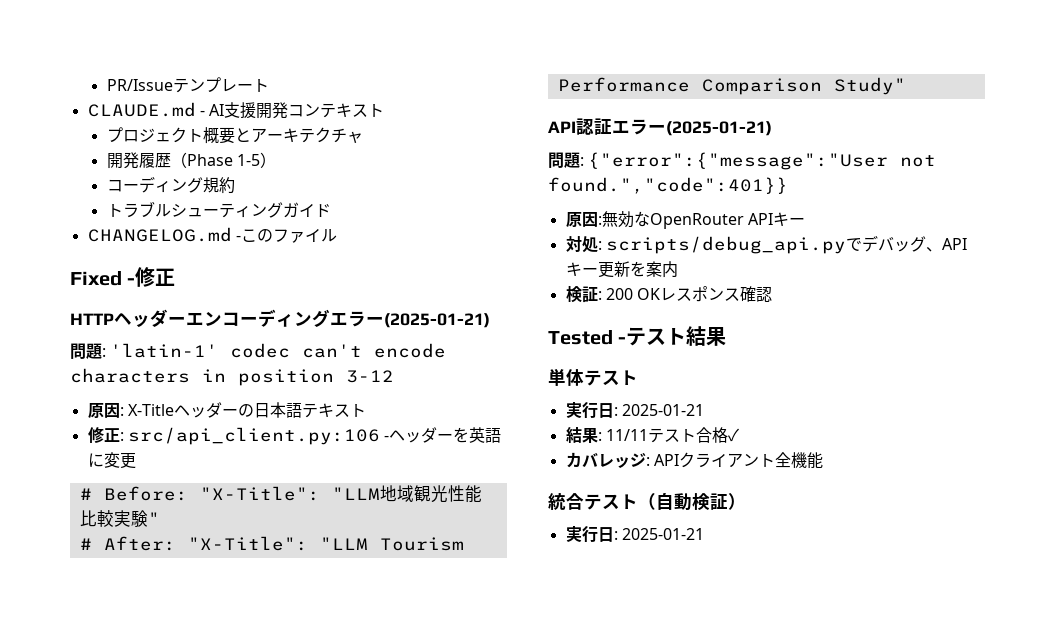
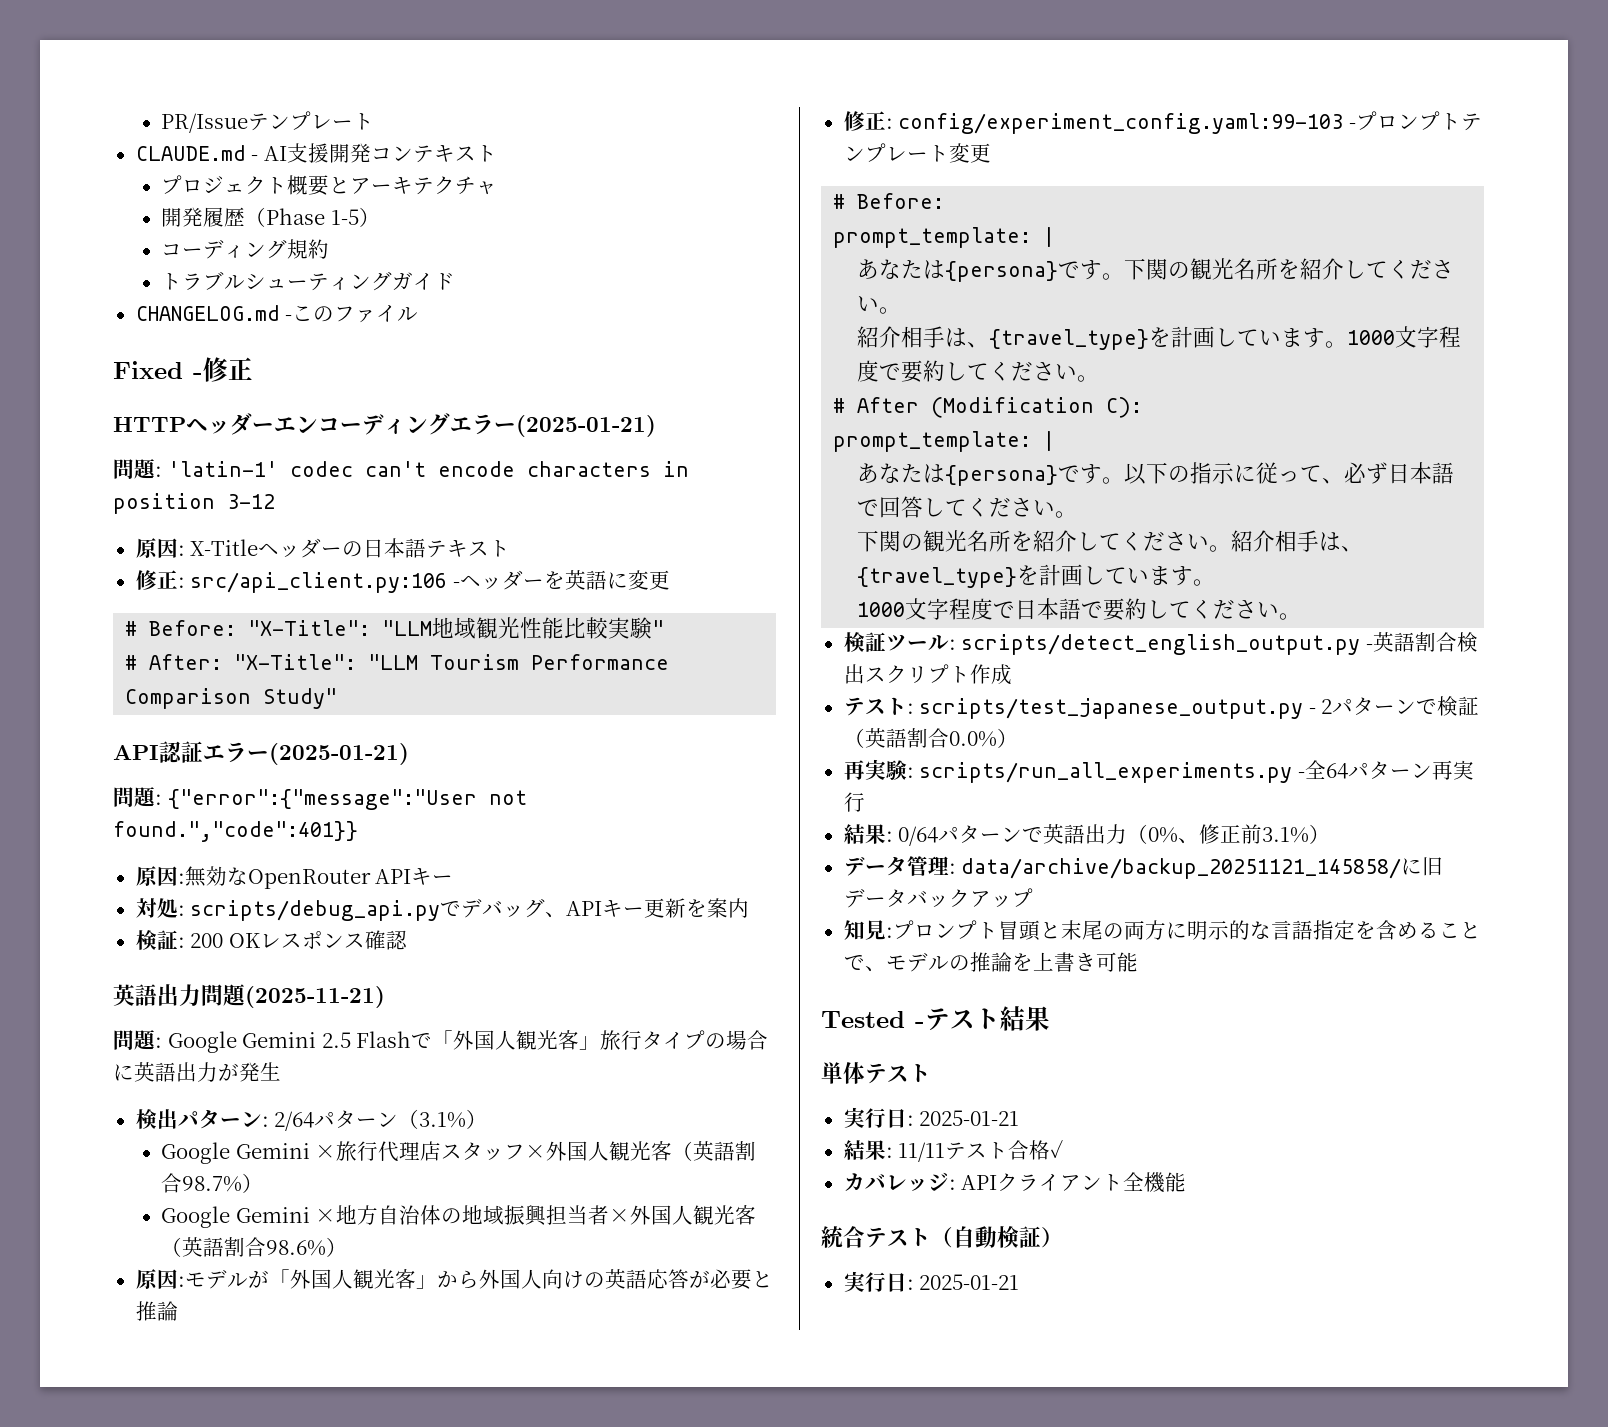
(773, 294) none -> [113,984,385,1008] [113,1030,769,1053] [113,1062,281,1082] [135,1109,488,1131] [161,1141,757,1164] [161,1173,264,1193] [161,1205,757,1228] [161,1237,348,1257] [135,1269,773,1290] [135,1301,178,1321] [843,111,1482,134] [843,143,991,163] [833,193,945,209] [833,227,1056,248] [857,258,1455,282] [857,296,902,314] [857,326,1462,350] [857,360,1100,383] [833,397,1143,418] [833,431,1056,452] [857,462,1455,486] [857,496,1078,518] [857,530,1364,552] [857,564,1216,588] [857,598,1302,621] [843,632,1478,655] [843,664,1012,685] [843,696,1480,719] [843,728,1018,748] [843,759,1474,783] [843,792,865,812] [843,824,1331,846] [843,856,1444,879] [843,888,1033,908] [843,920,1481,941] [843,952,1138,972] // 英語出力問題(2025-11-21) // 問題: Google Gemini 2.5 Flashで「外国人観光客」旅行タイプの場合に英語出力が発生 // 検出パターン: 2/64パターン（3.1%） // Google Gemini ×旅行代理店スタッフ×外国人観光客（英語割合98.7%） // Google Gemini ×地方自治体の地域振興担当者×外国人観光客（英語割合98.6%） // 原因:モデルが「外国人観光客」から外国人向けの英語応答が必要と推論 // 修正: config/experiment_config.yaml:99-103 -プロンプトテンプレート変更 // # Before: // prompt_template: | // あなたは{persona}です。下関の観光名所を紹介してください。 // 紹介相手は、{travel_type}を計画しています。1000文字程度で要約してください。 // # After (Modification C): // prompt_template: | // あなたは{persona}です。以下の指示に従って、必ず日本語で回答してください。 // 下関の観光名所を紹介してください。紹介相手は、{travel_type}を計画しています。 // 1000文字程度で日本語で要約してください。 // 検証ツール: scripts/detect_english_output.py -英語割合検出スクリプト作成 // テスト: scripts/test_japanese_output.py - 2パターンで検証（英語割合0.0%） // 再実験: scripts/run_all_experiments.py -全64パターン再実行 // 結果: 0/64パターンで英語出力（0%、修正前3.1%） // データ管理: data/archive/backup_20251121_145858/に旧データバックアップ // 知見:プロンプト冒頭と末尾の両方に明示的な言語指定を含めることで、モデルの推論を上書き可能

